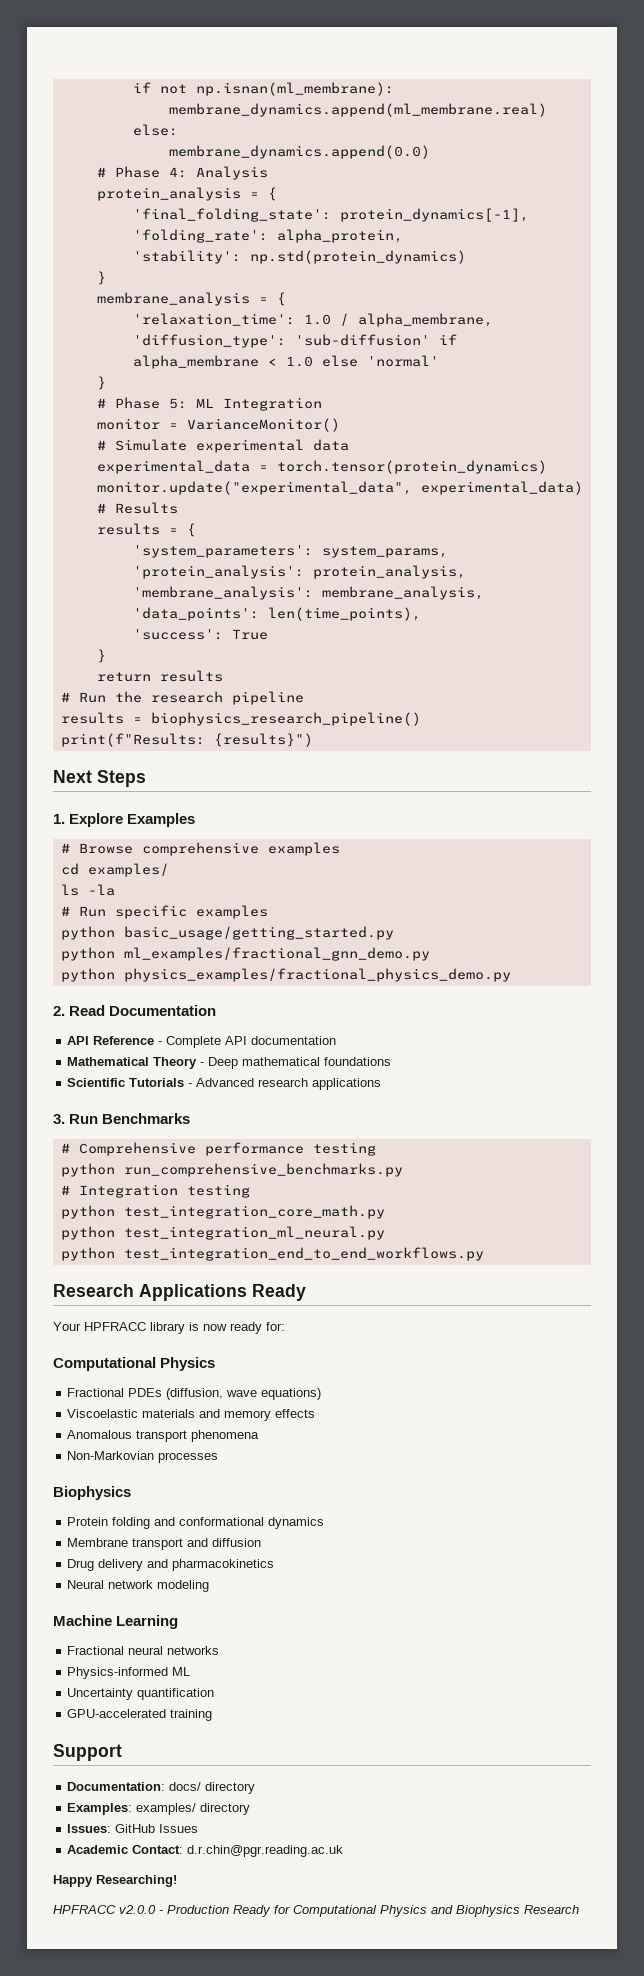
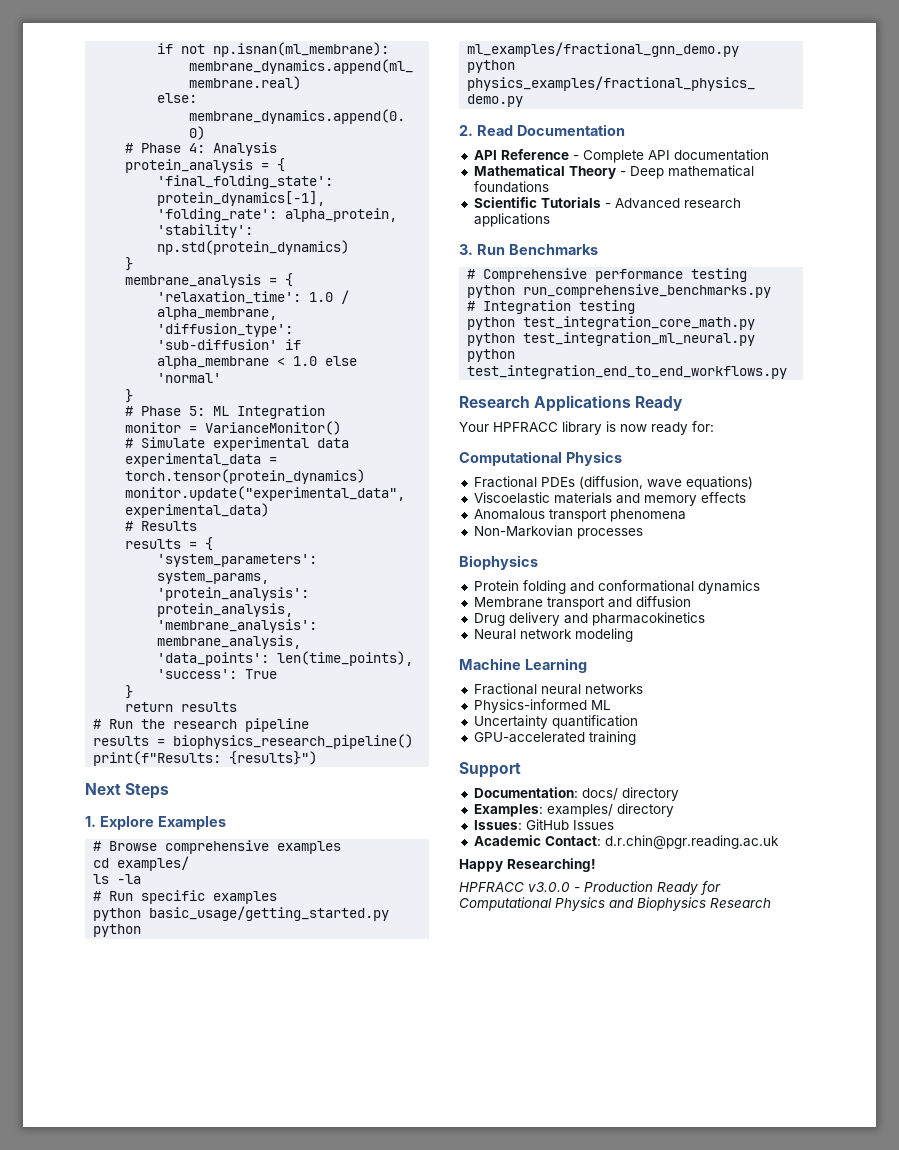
[119,1905,156,1914] v2.0.0 -> [528,882,570,892] v3.0.0

